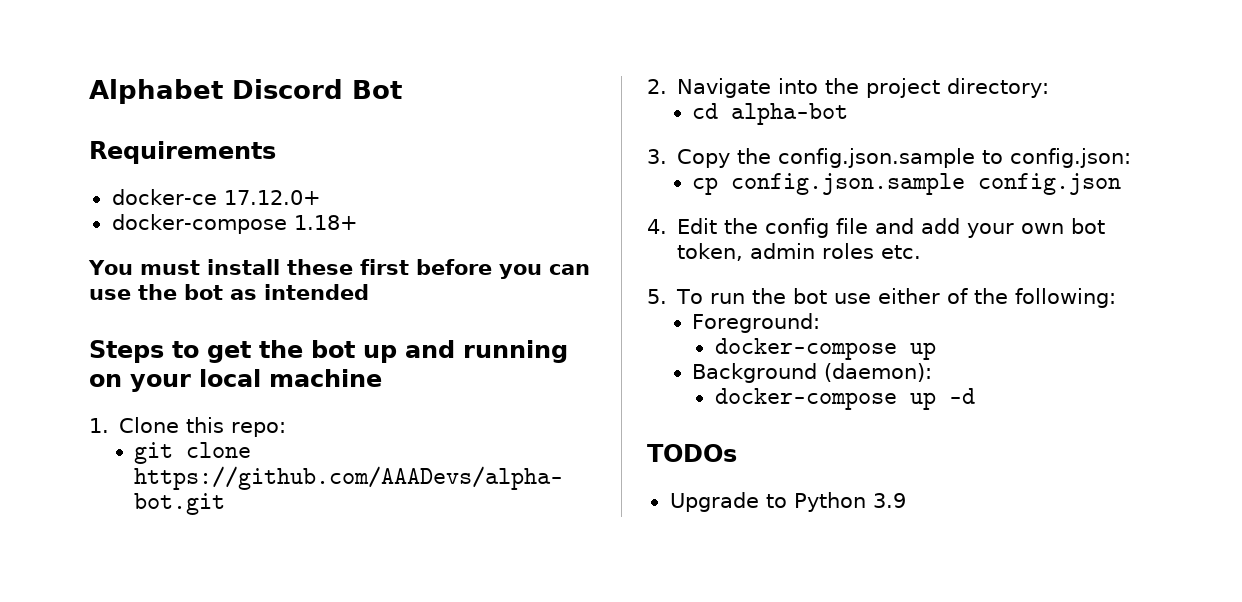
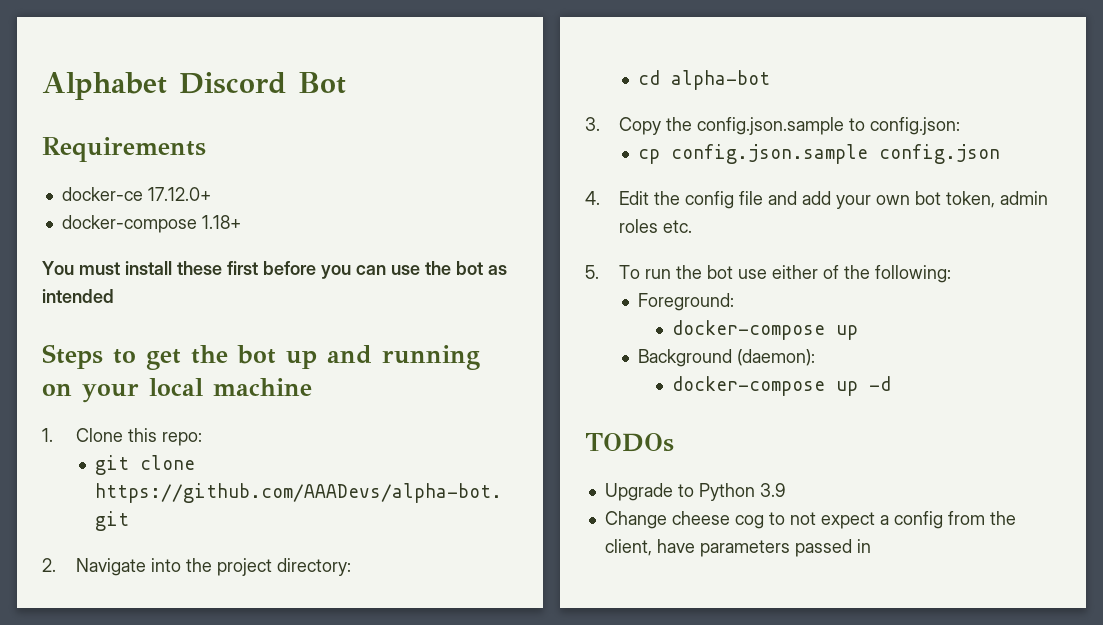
(906, 500) none -> [604,511,1016,529] [604,539,871,557] // Change cheese cog to not expect a config from the client, have parameters passed in

